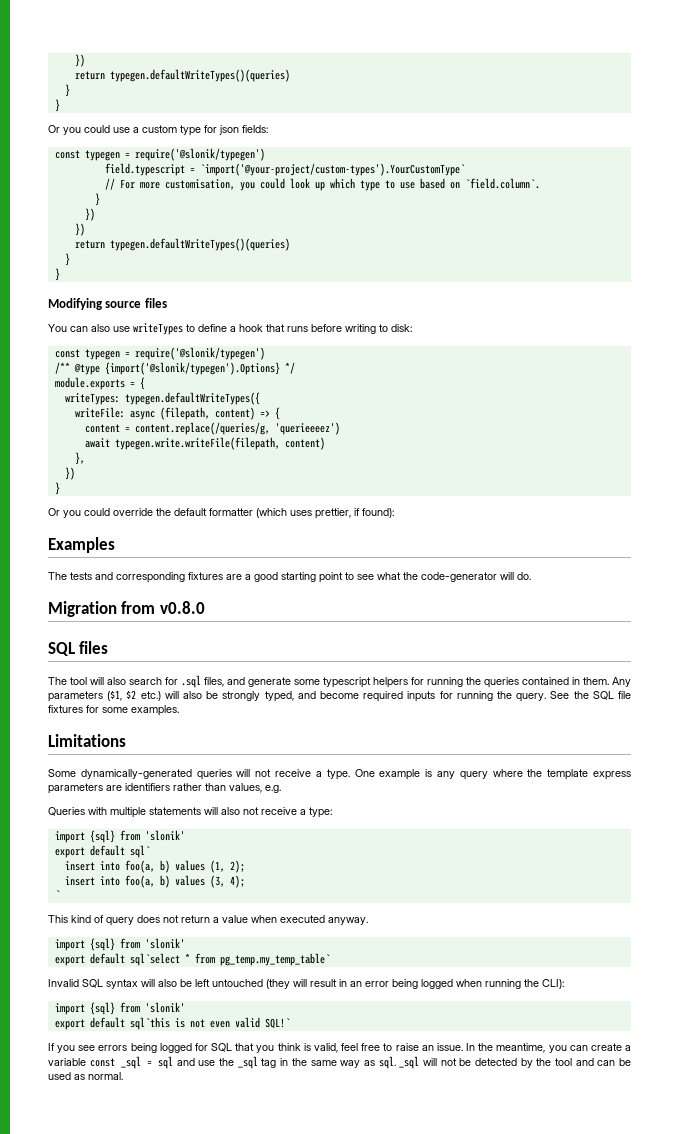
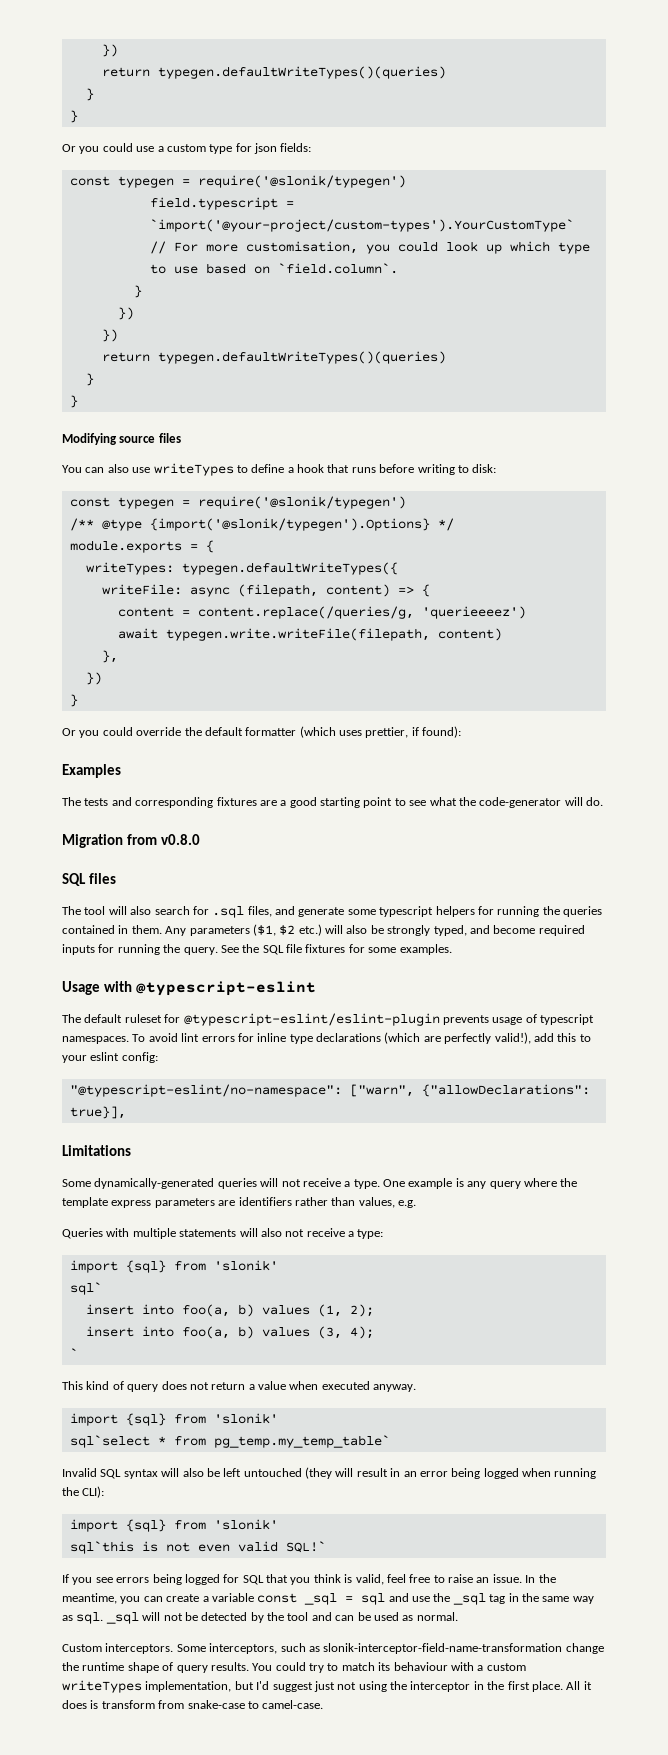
(179, 710) none -> [62,981,316,996] [62,1013,594,1026] [62,1032,591,1044] [62,1052,158,1063] [69,1084,590,1097] [69,1106,126,1119] // Usage with @typescript-eslint // The default ruleset for @typescript-eslint/eslint-plugin prevents usage of typescript namespaces. To avoid lint errors for inline type declarations (which are perfectly valid!), add this to your eslint config: // "@typescript-eslint/no-namespace": ["warn", {"allowDeclarations": true}],
[54,845,125,858] export default -> (278, 1265) none
[54,953,125,966] export default -> (278, 1418) none
[54,1017,125,1030] export default -> (278, 1524) none
(123, 1076) none -> [62,1643,604,1654] [62,1662,526,1673] [62,1680,592,1693] [62,1700,324,1709] // Custom interceptors. Some interceptors, such as slonik-interceptor-field-name-transformation change the runtime shape of query results. You could try to match its behaviour with a custom writeTypes implementation, but I'd suggest just not using the interceptor in the first place. All it does is transform from snake-case to camel-case.

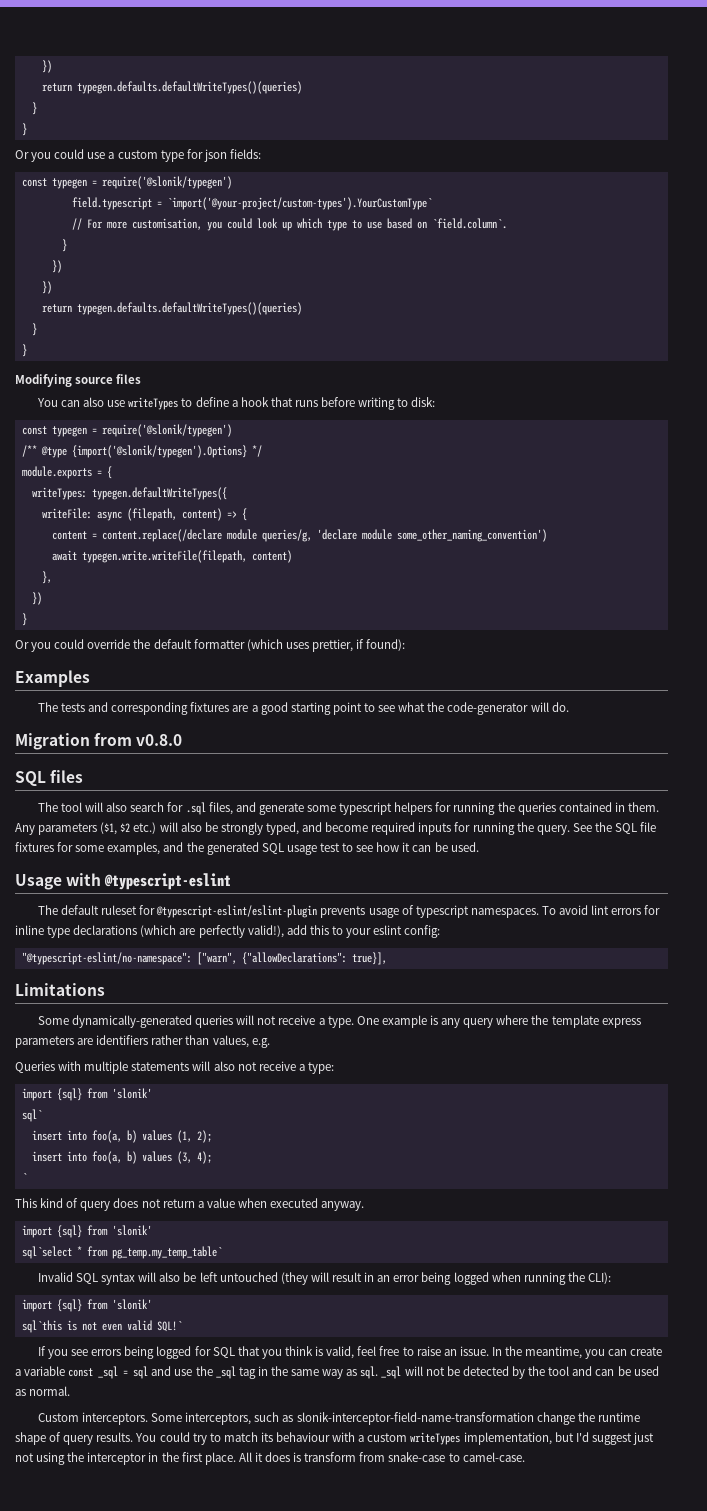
[101,44,118,57] [101,66,446,79] }) // return typegen.defaultWriteTypes()(queries) -> [41,60,52,73] [41,81,302,94] }) // return typegen.defaults.defaultWriteTypes()(queries)
[157,351,446,364] typegen.defaultWriteTypes()(queries) -> [76,302,302,315] typegen.defaults.defaultWriteTypes()(queries)
[197,606,526,619] content.replace(/queries/g, 'querieeeez') -> [101,529,547,542] content.replace(/declare module queries/g, 'declare module some_other_naming_convention')
[399,944,452,955] examples. -> [107,842,479,855] examples, and the generated SQL usage test to see how it can be used.

